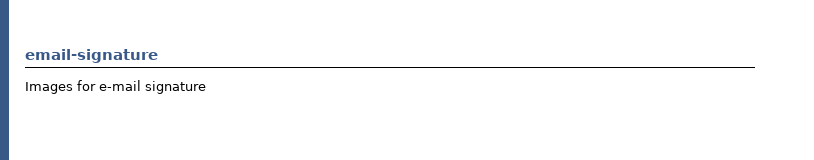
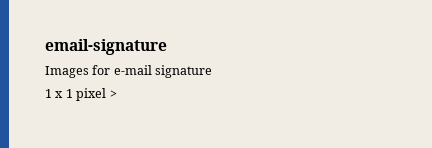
(206, 87) none -> [45,88,117,101] // 1 x 1 pixel >

